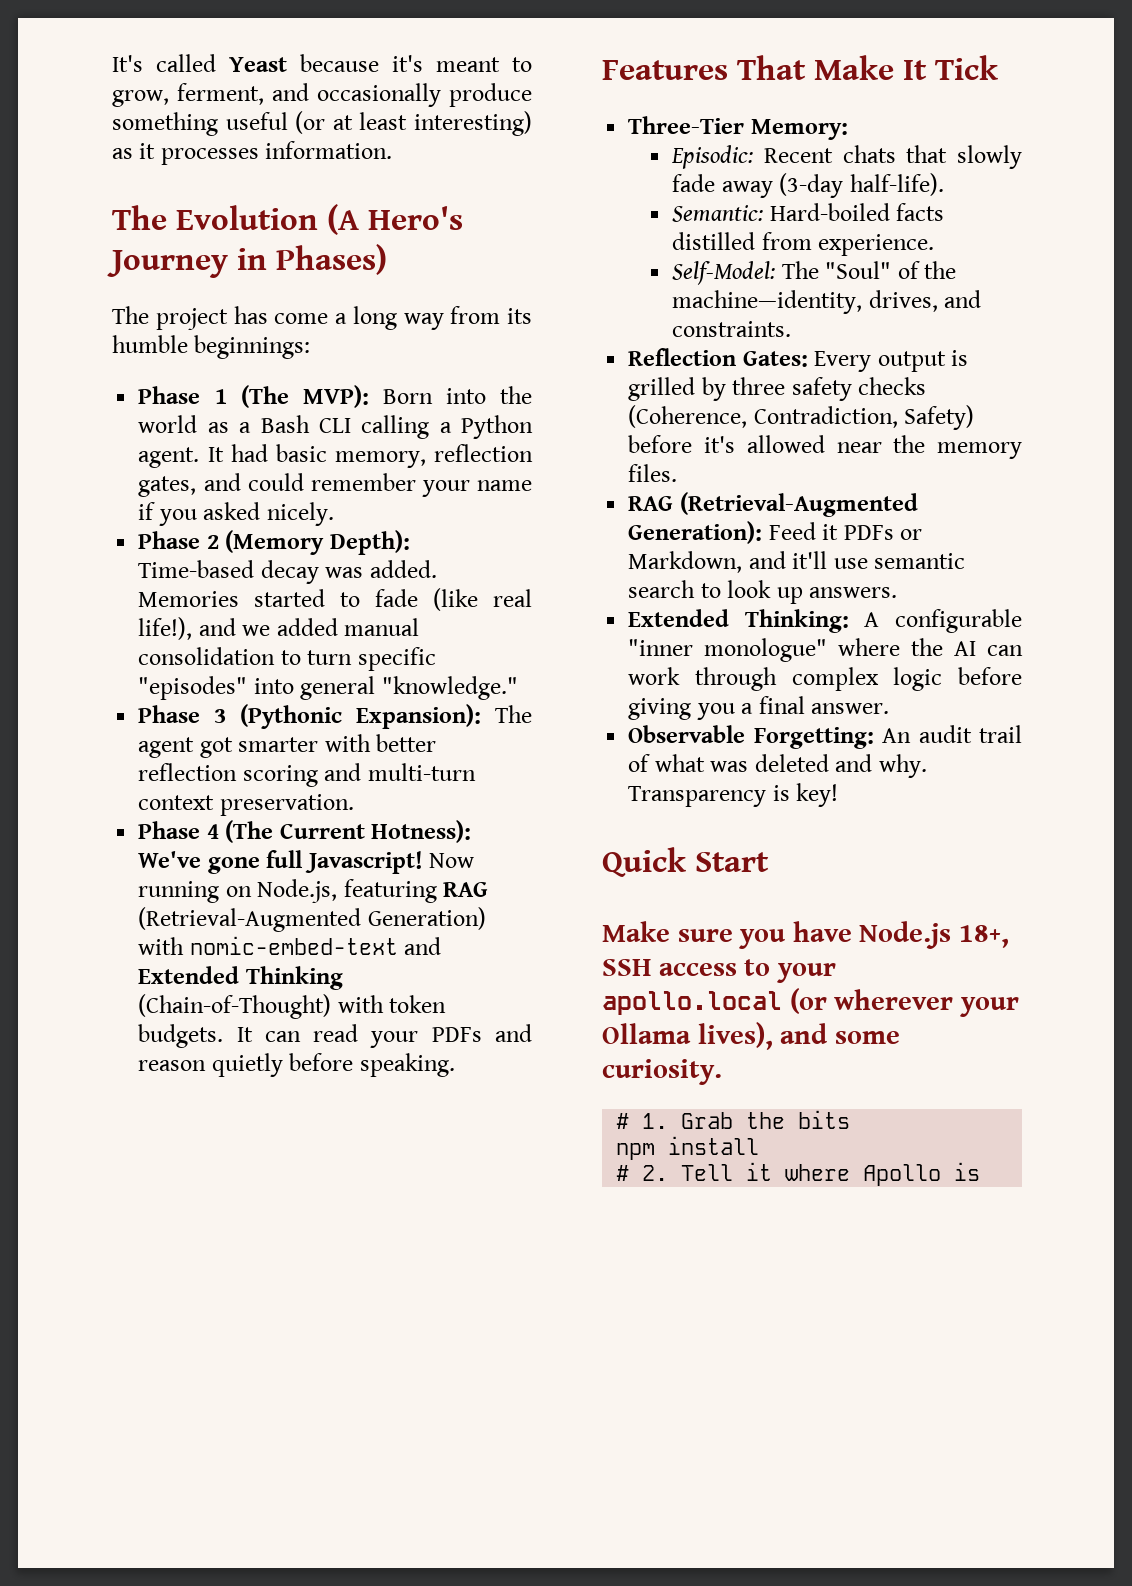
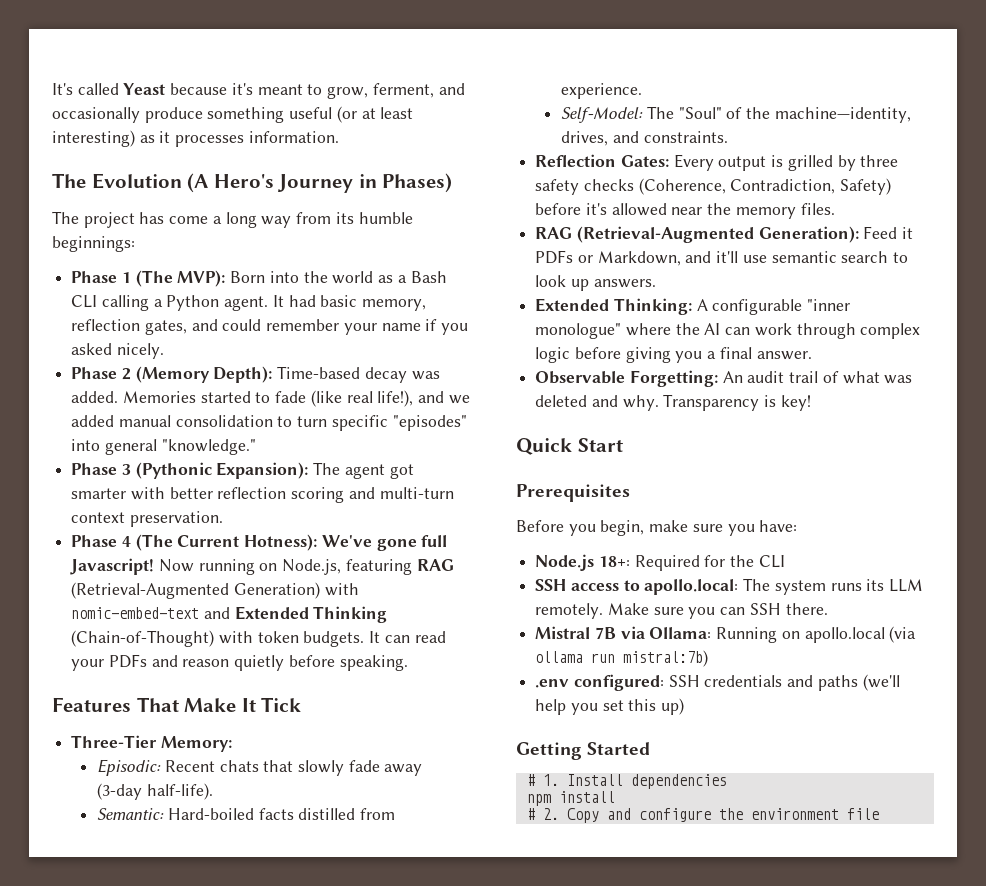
[602,921,1009,949] [602,959,836,983] [602,988,1019,1017] [602,1022,900,1050] [602,1059,722,1085] Make sure you have Node.js 18+, SSH access to your apollo.local (or wherever your Ollama lives), and some curiosity. -> [516,484,630,502] [516,520,798,536] [535,554,785,571] [535,578,924,595] [535,603,828,619] [535,626,917,643] [535,650,709,667] [535,674,900,691] [535,698,685,715] [516,742,651,760] Prerequisites // Before you begin, make sure you have: // Node.js 18+: Required for the CLI // SSH access to apollo.local: The system runs its LLM remotely. Make sure you can SSH there. // Mistral 7B via Ollama: Running on apollo.local (via ollama run mistral:7b) // .env configured: SSH credentials and paths (we'll help you set this up) // Getting Started
[681,1110,851,1129] Grab the bits -> [566,774,727,789] Install dependencies
[681,1162,981,1186] Tell it where Apollo is -> [566,808,879,823] Copy and configure the environment file

